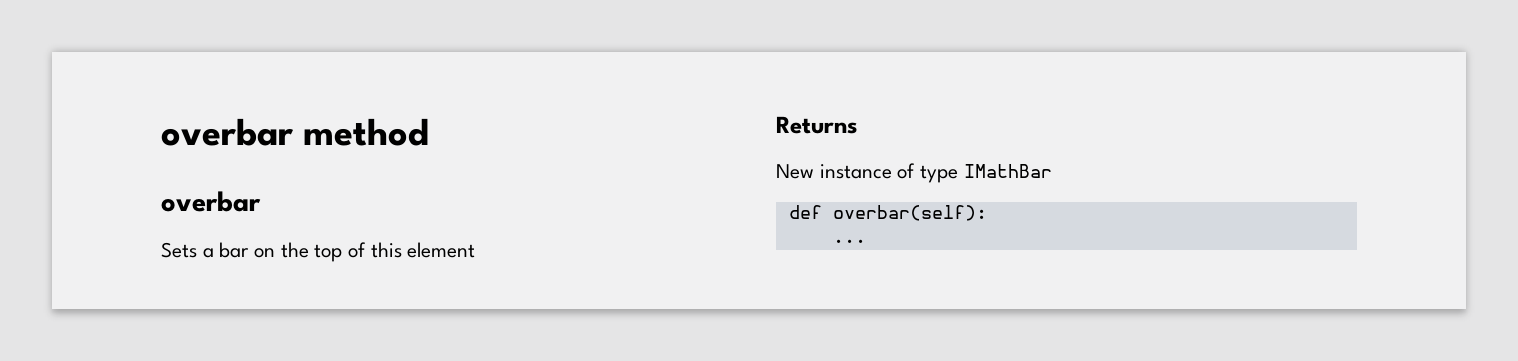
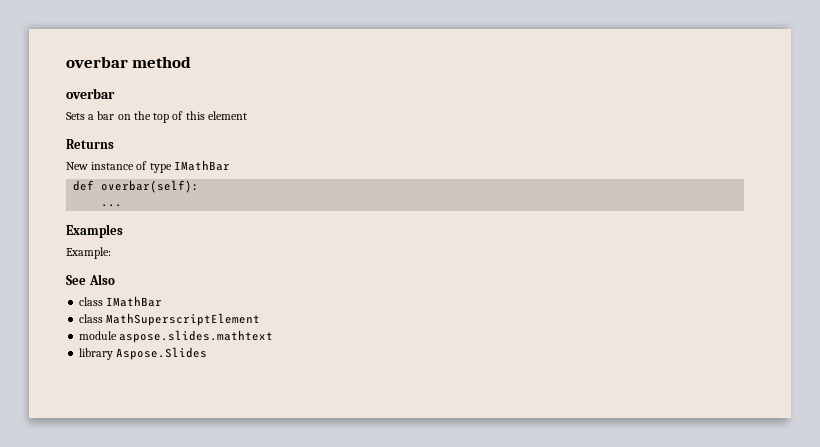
(866, 241) none -> [66,224,123,238] [66,247,111,259] [66,274,115,285] [79,296,163,307] [79,313,261,326] [79,330,274,343] [79,347,208,360] // Examples // Example: // See Also // class IMathBar // class MathSuperscriptElement // module aspose.slides.mathtext // library Aspose.Slides

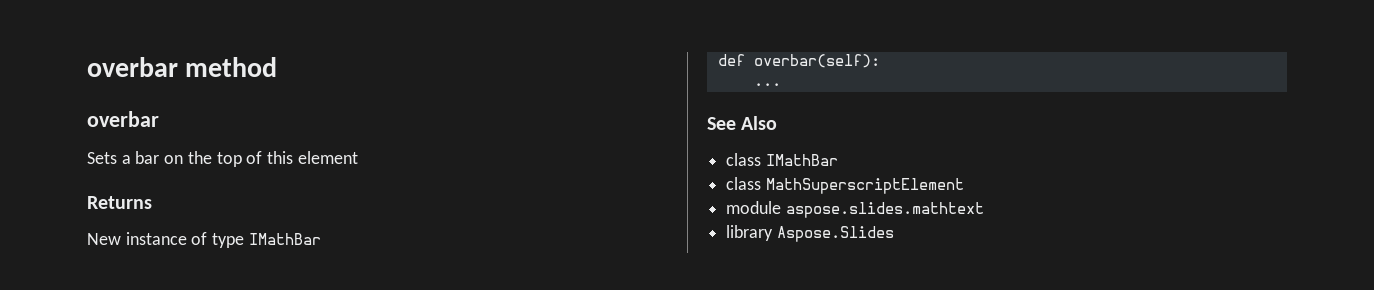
[66,224,123,238] [66,247,111,259] // Examples // Example: -> (781, 84) none

